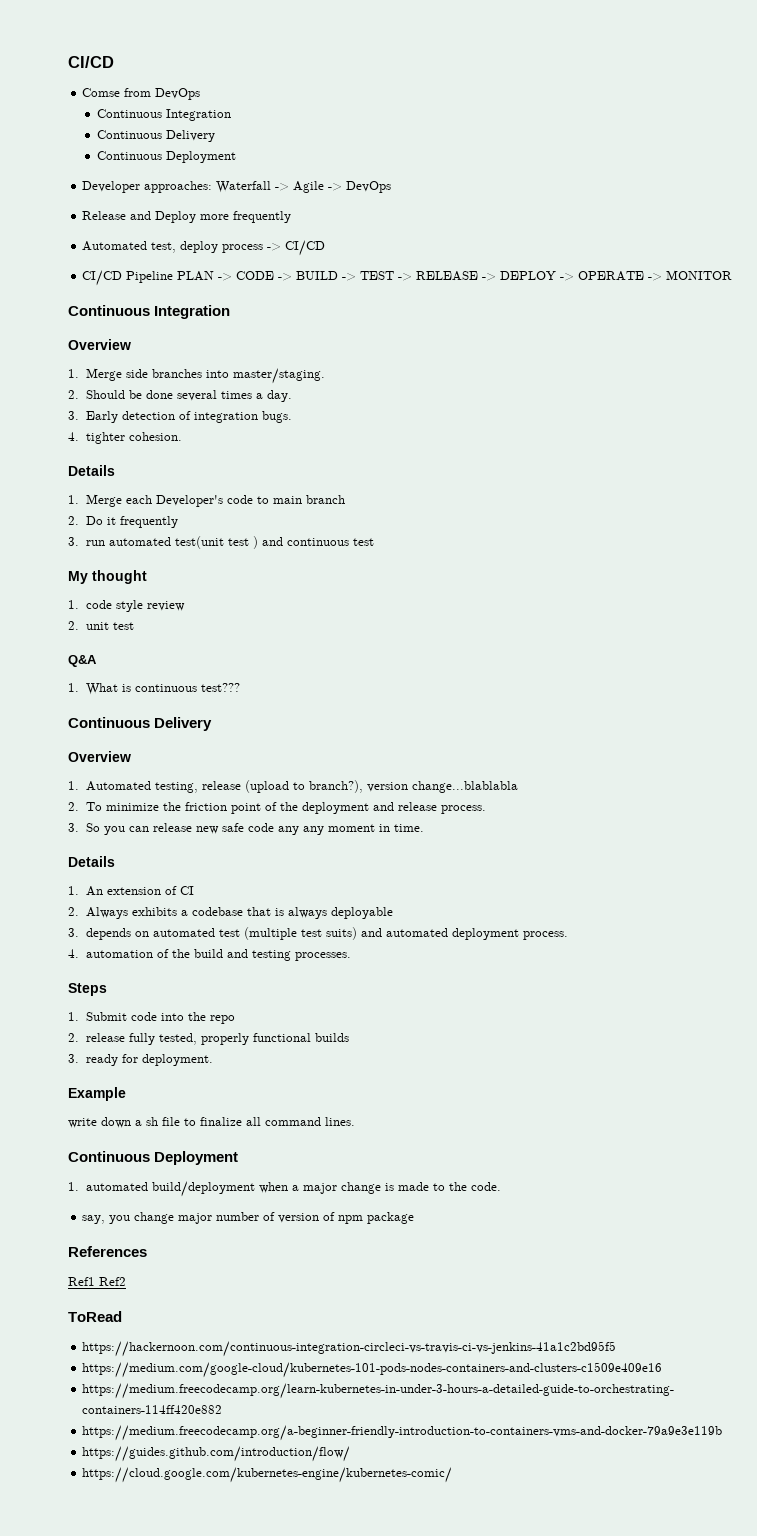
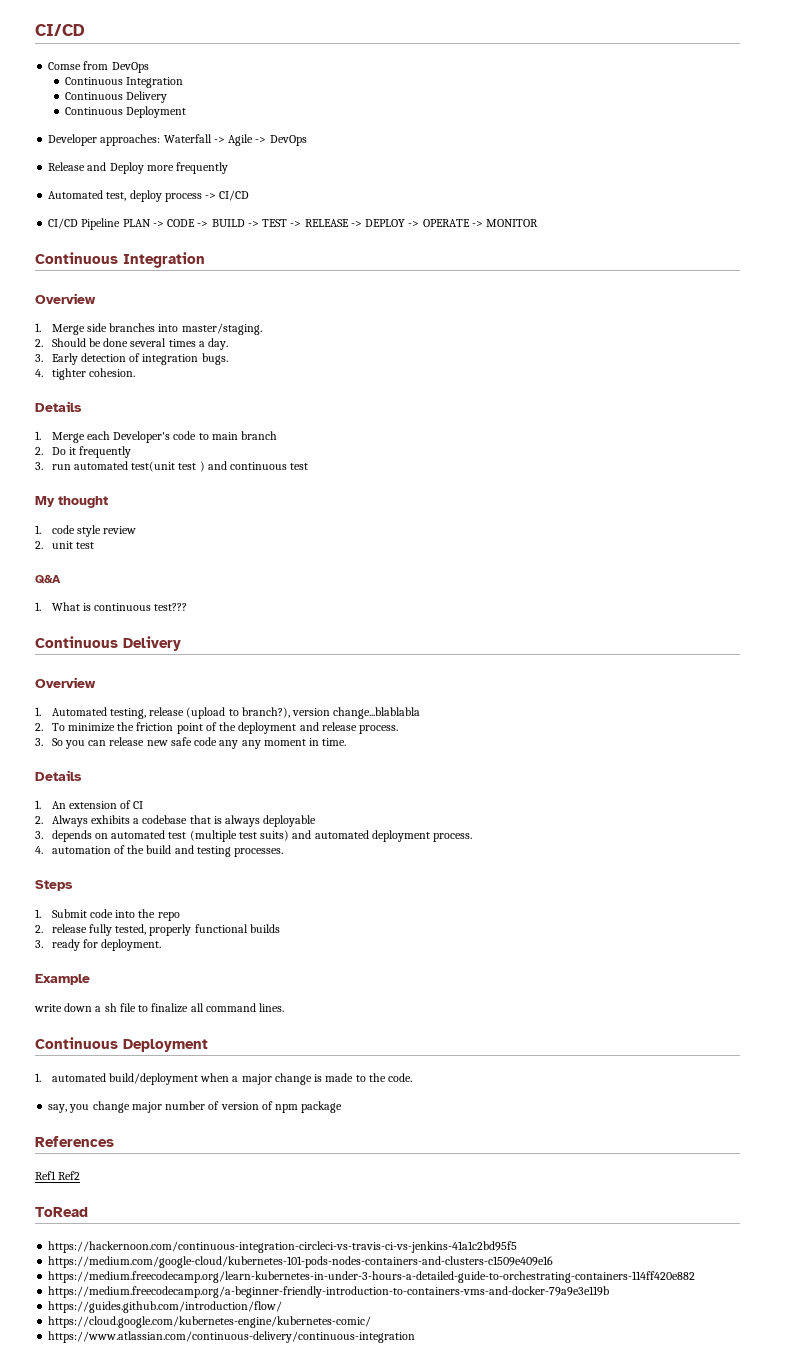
(453, 1475) none -> [48,1331,416,1343] // https://www.atlassian.com/continuous-delivery/continuous-integration

